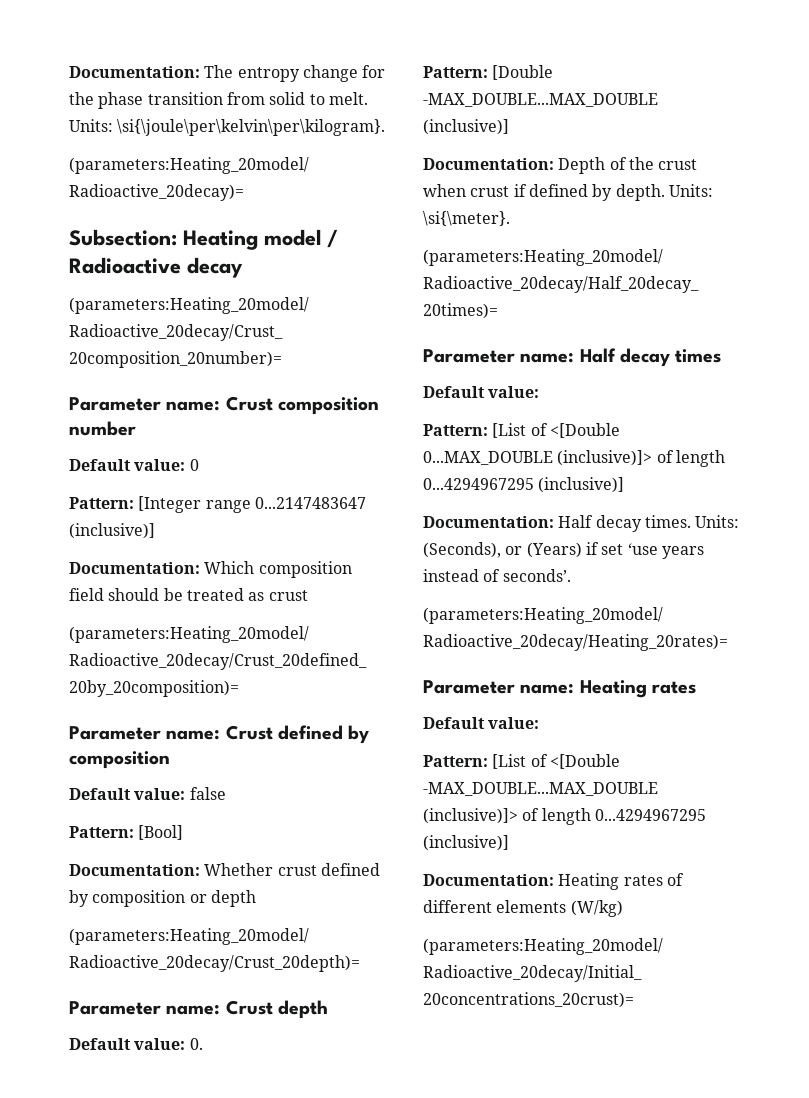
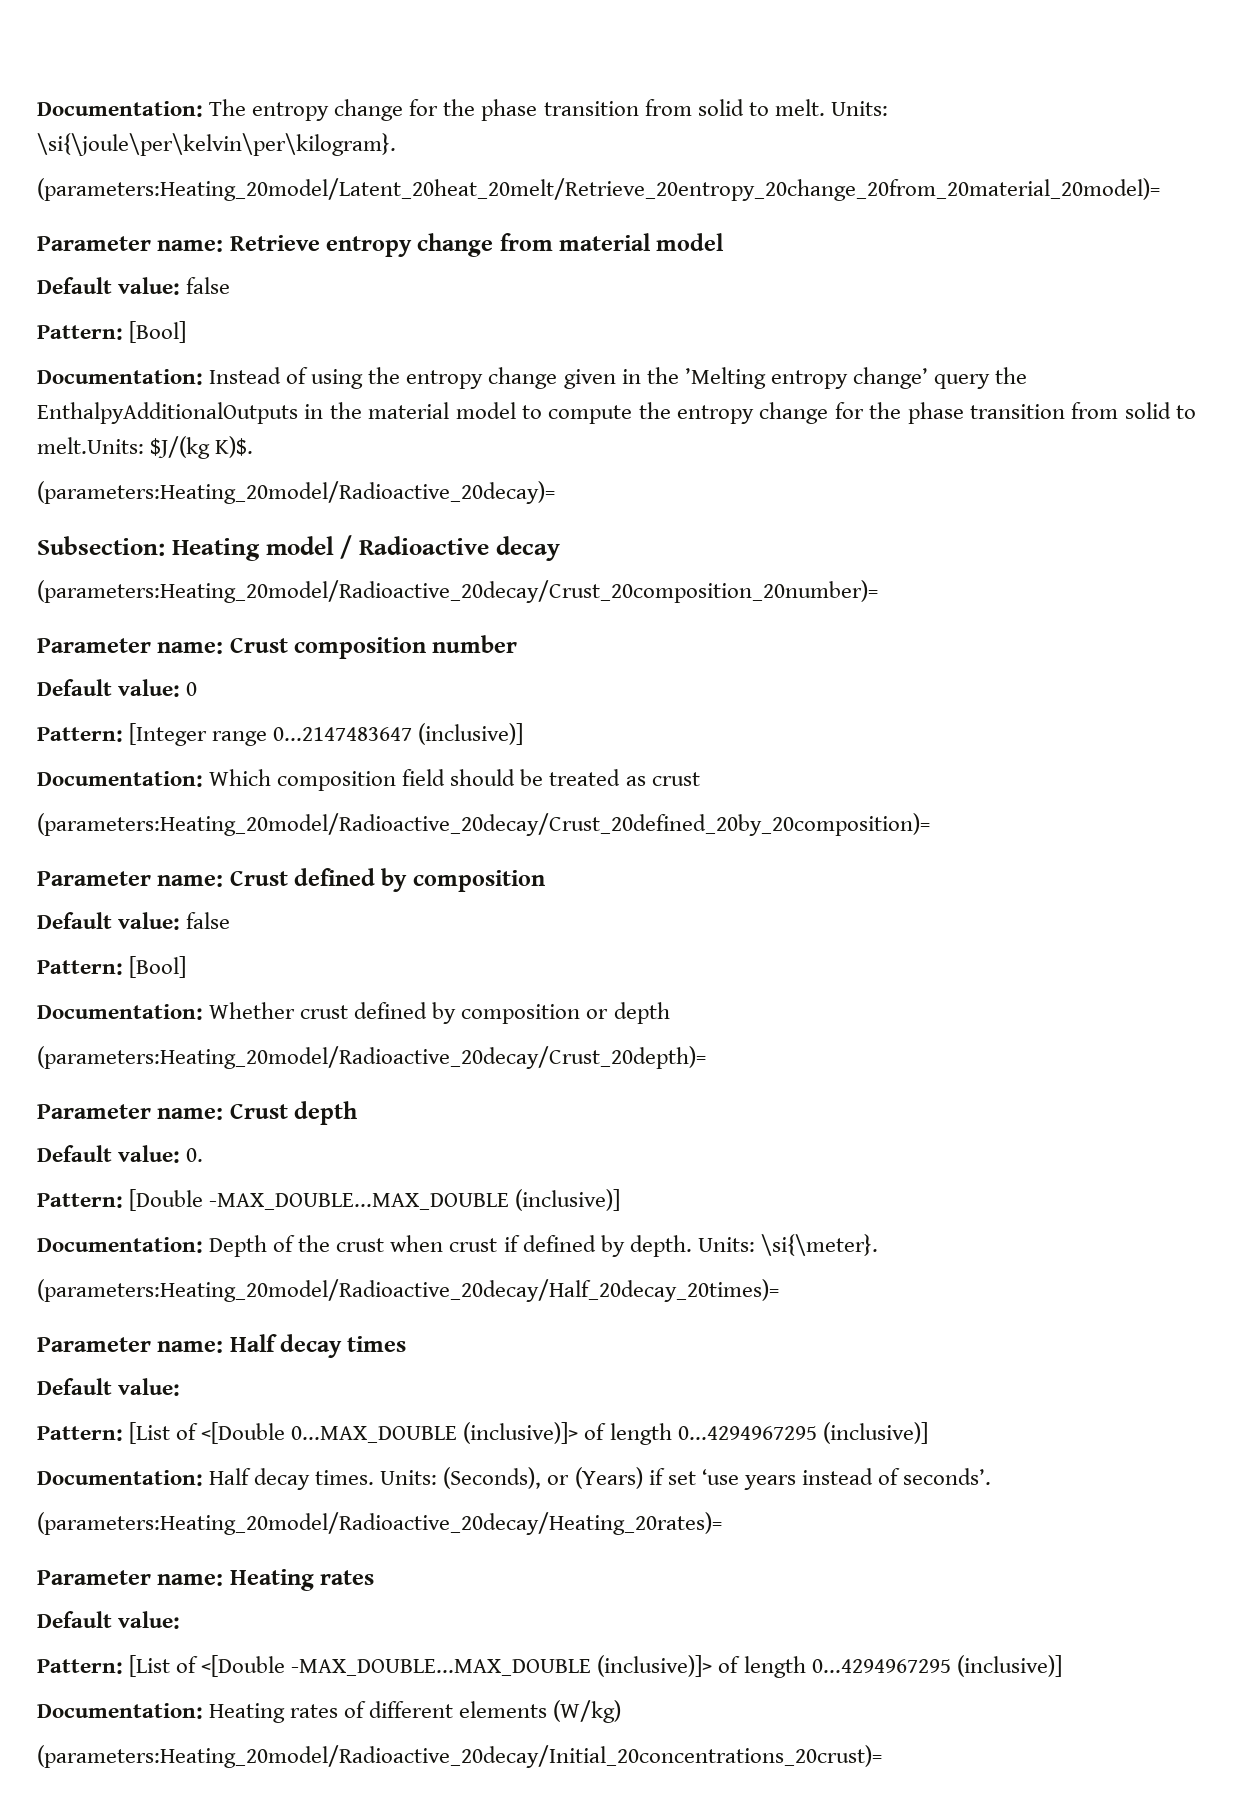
(386, 127) none -> [37,178,1160,201] [37,233,725,257] [37,277,231,295] [37,321,187,343] [37,367,1028,389] [37,402,1196,424] [37,436,254,459] // (parameters:Heating_20model/Latent_20heat_20melt/Retrieve_20entropy_20change_20from_20material_20model)= // Parameter name: Retrieve entropy change from material model // Default value: false // Pattern: [Bool] // Documentation: Instead of using the entropy change given in the ’Melting entropy change’ query the EnthalpyAdditionalOutputs in the material model to compute the entropy change for the phase transition from solid to melt.Units: $J/(kg K)$.

